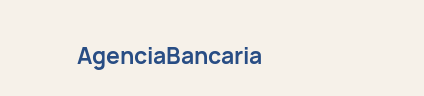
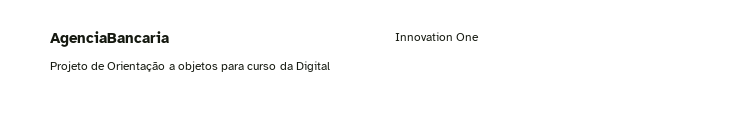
(262, 58) none -> [50,61,330,72] [395,32,480,41] // Projeto de Orientação a objetos para curso da Digital Innovation One

